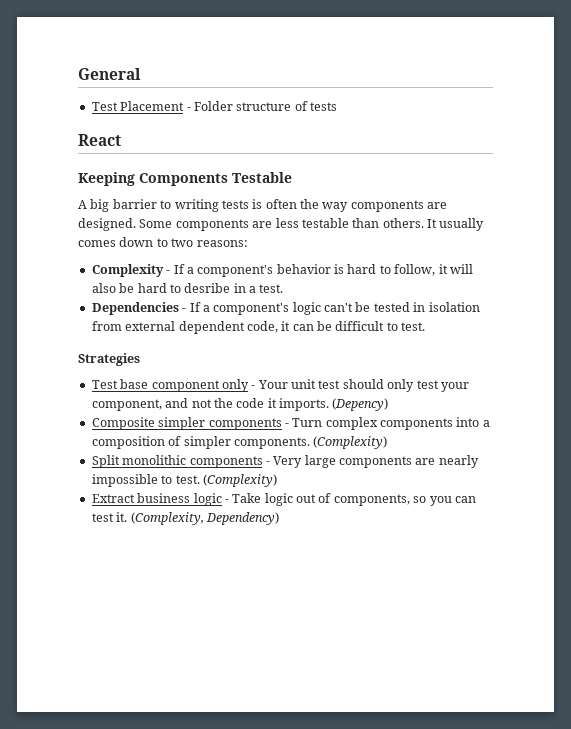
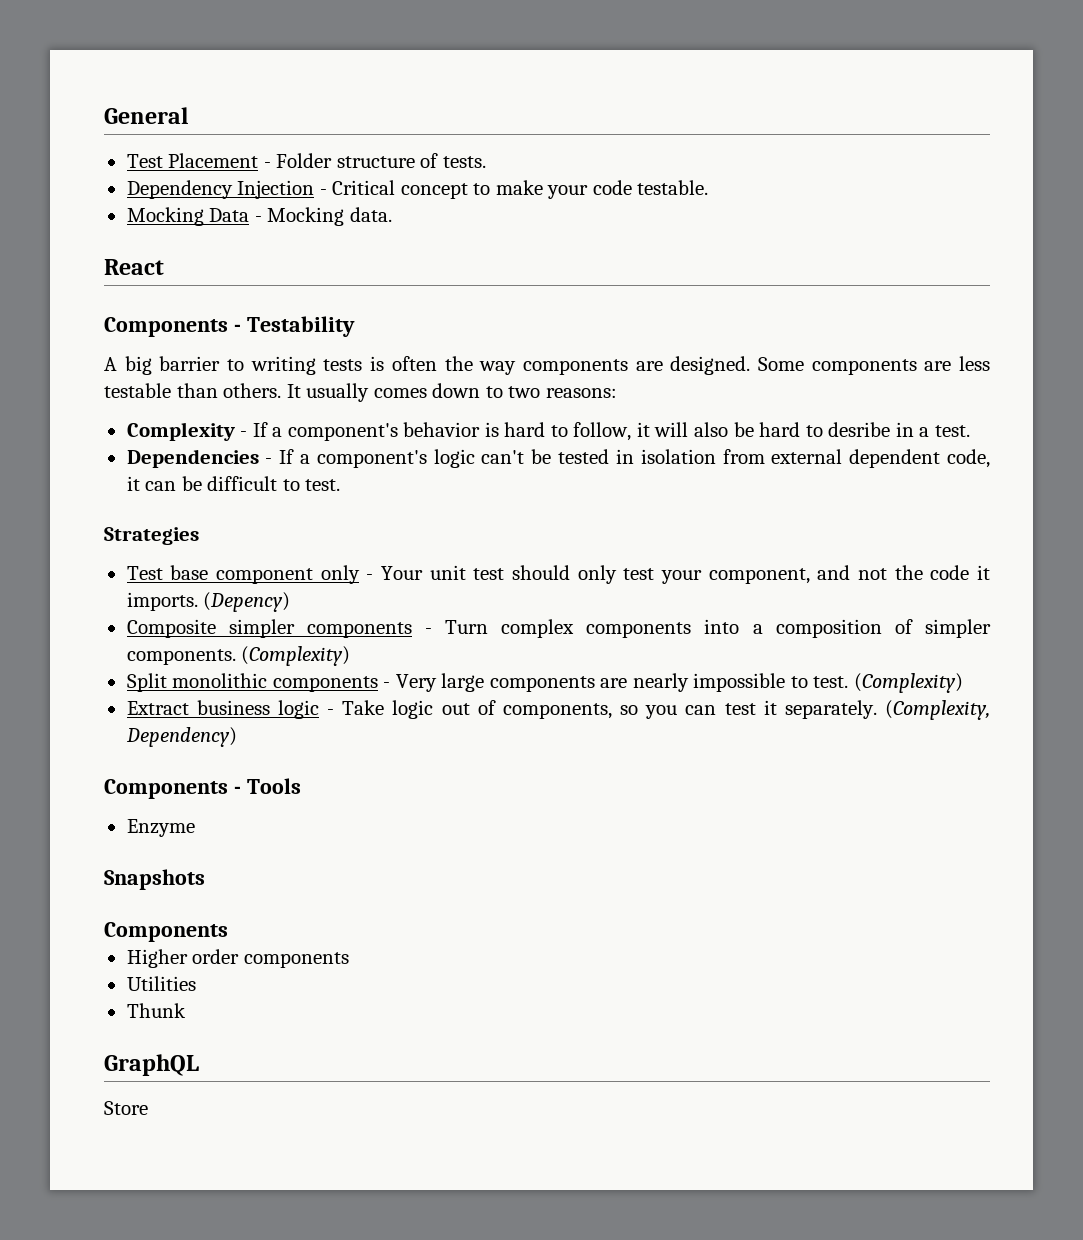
[310,102,337,111] [78,134,121,146] [78,172,292,186] tests // React // Keeping Components Testable -> [442,156,486,168] [126,180,709,199] [126,207,392,226] [104,259,164,275] [104,316,355,337] tests. // Dependency Injection - Critical concept to make your code testable. // Mocking Data - Mocking data. // React // Components - Testability
[116,512,128,522] it. -> [763,700,877,719] it separately.
(279, 518) none -> [104,778,301,799] [126,819,195,837] [104,869,205,890] [104,922,228,942] [126,949,349,968] [126,976,196,991] [126,1003,186,1018] [104,1054,199,1076] [104,1101,148,1115] // Components - Tools // Enzyme // Snapshots // Components // Higher order components // Utilities // Thunk // GraphQL // Store

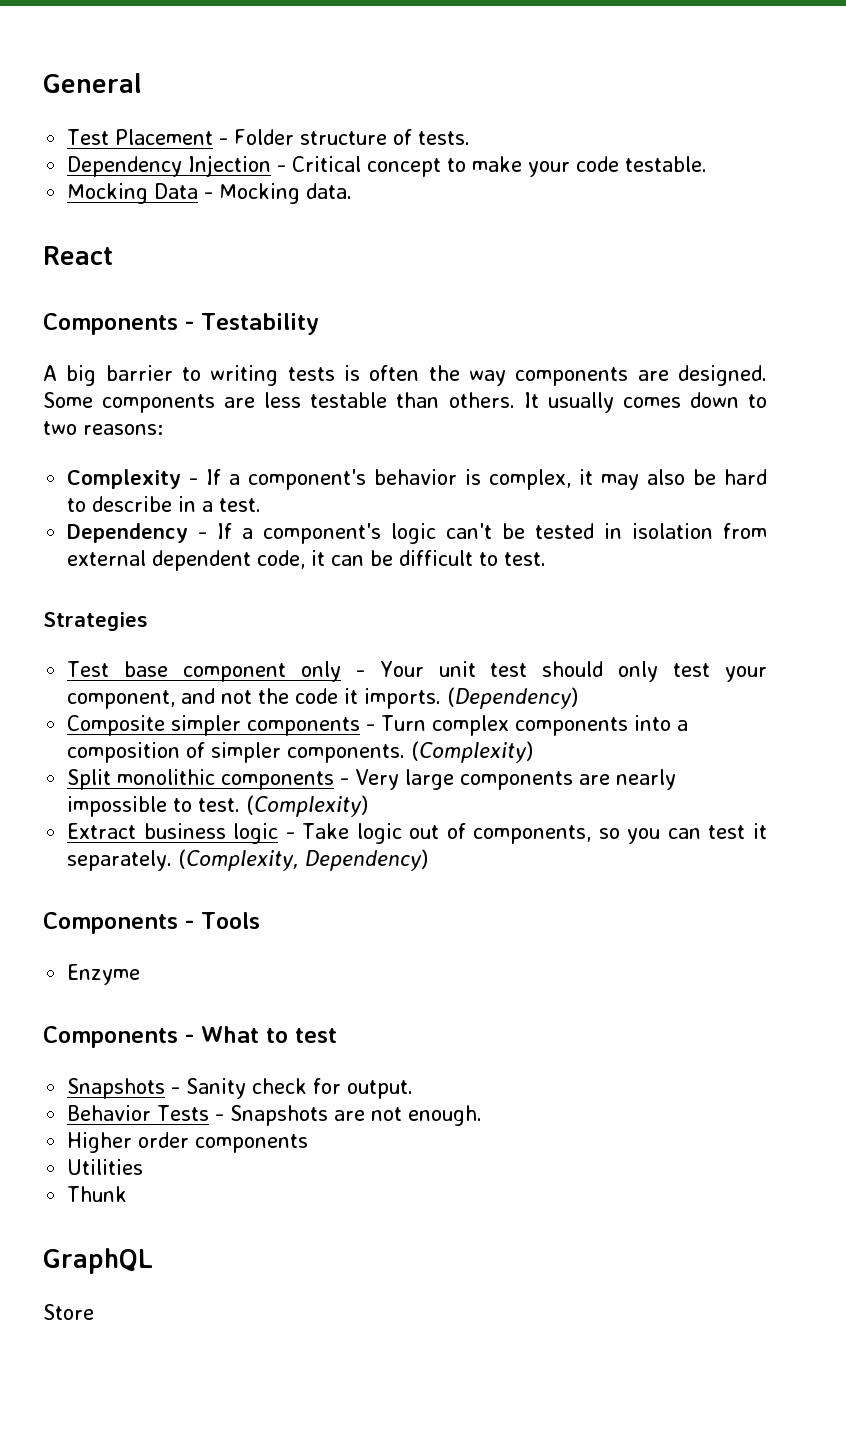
[504,422,689,441] hard to follow, it will -> [489,469,640,490] complex, it may
[828,422,891,437] desribe -> [92,496,173,512] describe
[126,449,259,468] Dependencies -> [67,523,189,543] Dependency
[203,592,291,612] (Depency) -> [447,687,579,709] (Dependency)
[104,869,205,890] [104,922,228,942] Snapshots // Components -> [43,1026,337,1048] [67,1078,414,1099] [67,1105,483,1126] Components - What to test // Snapshots - Sanity check for output. // Behavior Tests - Snapshots are not enough.

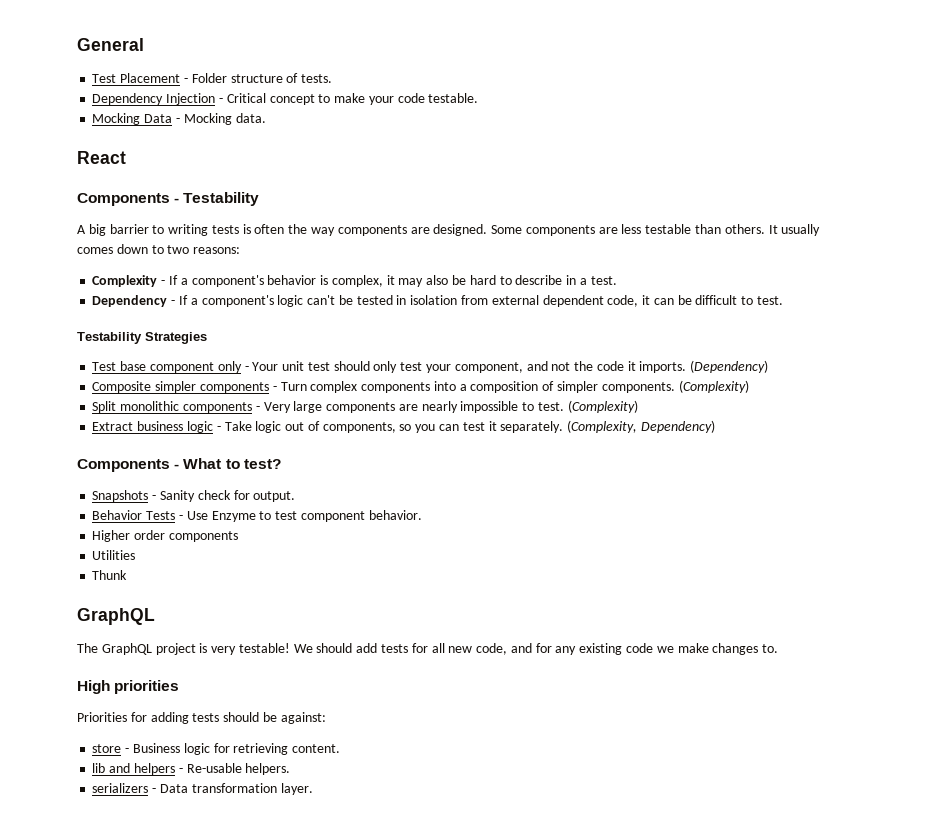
(547, 559) none -> [77,332,142,344] Testability
[43,912,260,934] [67,964,141,985] // Components - Tools // Enzyme -> (715, 426) none
[295,1028,337,1043] test -> [243,459,281,469] test?
[230,1105,483,1126] Snapshots are not enough. -> [186,510,422,522] Use Enzyme to test component behavior.
[43,1304,94,1320] Store -> [77,643,779,655] [77,680,180,694] [77,712,326,724] [92,743,341,755] [92,763,291,775] [92,783,313,795] The GraphQL project is very testable! We should add tests for all new code, and for any existing code we make changes to. // High priorities // Priorities for adding tests should be against: // store - Business logic for retrieving content. // lib and helpers - Re-usable helpers. // serializers - Data transformation layer.

